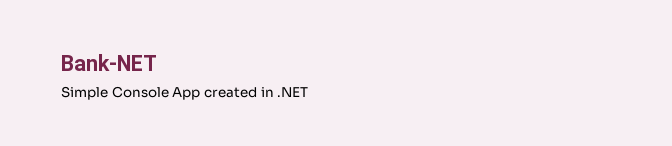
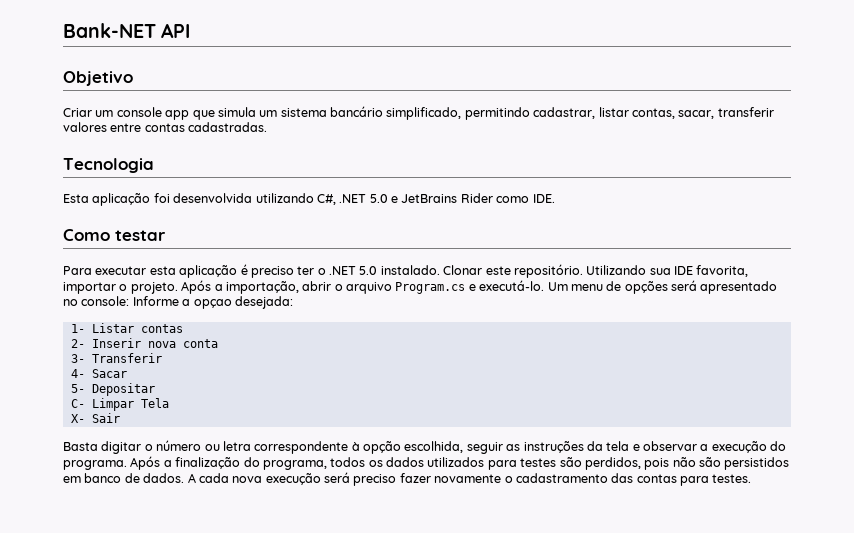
[61,86,309,100] // Simple Console App created in .NET -> [161,23,191,38] [63,71,133,86] [63,106,774,120] [63,122,268,132] [63,158,154,173] [63,193,555,206] [63,229,166,241] [63,264,749,278] [63,280,778,294] [63,296,293,309] [70,323,183,333] [70,338,218,348] [70,353,162,363] [70,369,127,378] [70,383,155,396] [70,398,169,411] [70,413,120,423] [63,440,787,454] [63,456,790,470] [63,472,752,486] API // Objetivo // Criar um console app que simula um sistema bancário simplificado, permitindo cadastrar, listar contas, sacar, transferir valores entre contas cadastradas. // Tecnologia // Esta aplicação foi desenvolvida utilizando C#, .NET 5.0 e JetBrains Rider como IDE. // Como testar // Para executar esta aplicação é preciso ter o .NET 5.0 instalado. Clonar este repositório. Utilizando sua IDE favorita, importar o projeto. Após a importação, abrir o arquivo Program.cs e executá-lo. Um menu de opções será apresentado no console: Informe a opçao desejada: // 1- Listar contas // 2- Inserir nova conta // 3- Transferir // 4- Sacar // 5- Depositar // C- Limpar Tela // X- Sair // Basta digitar o número ou letra correspondente à opção escolhida, seguir as instruções da tela e observar a execução do programa. Após a finalização do programa, todos os dados utilizados para testes são perdidos, pois não são persistidos em banco de dados. A cada nova execução será preciso fazer novamente o cadastramento das contas para testes.

